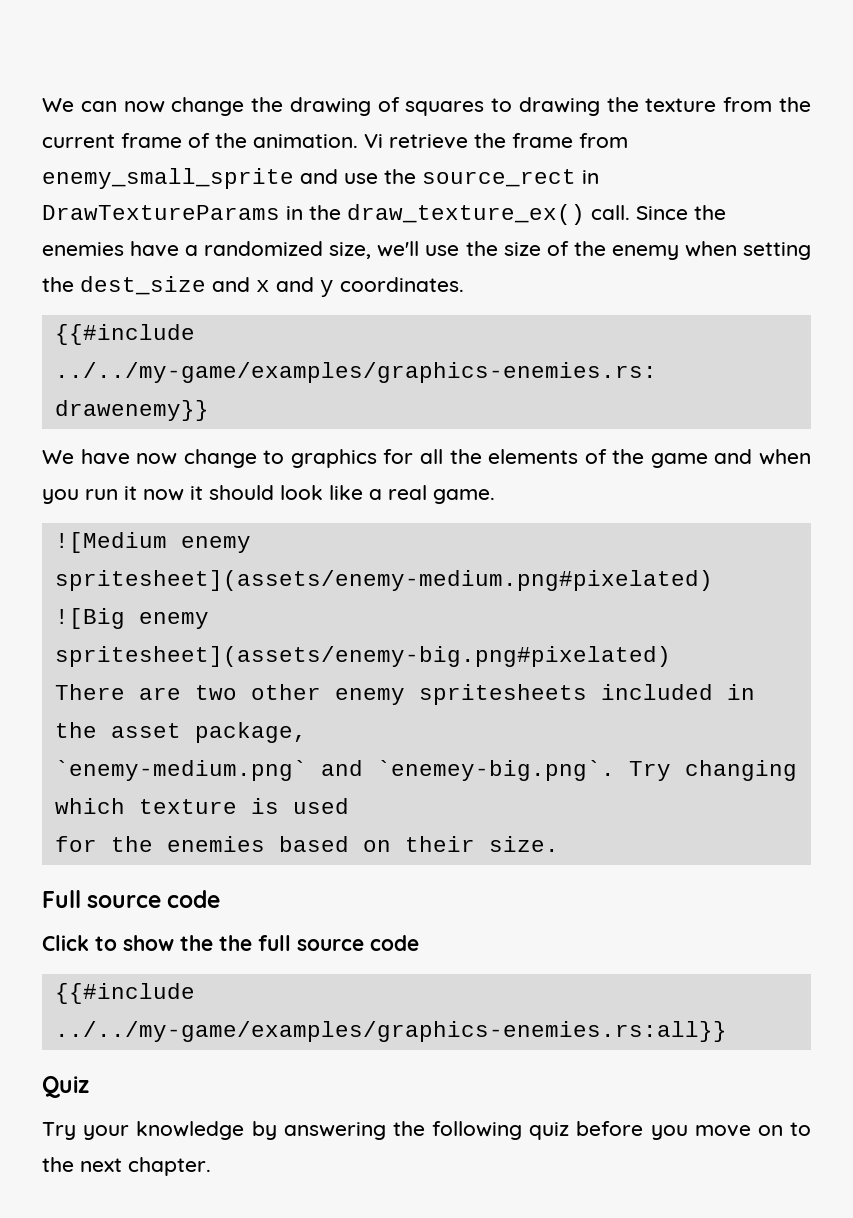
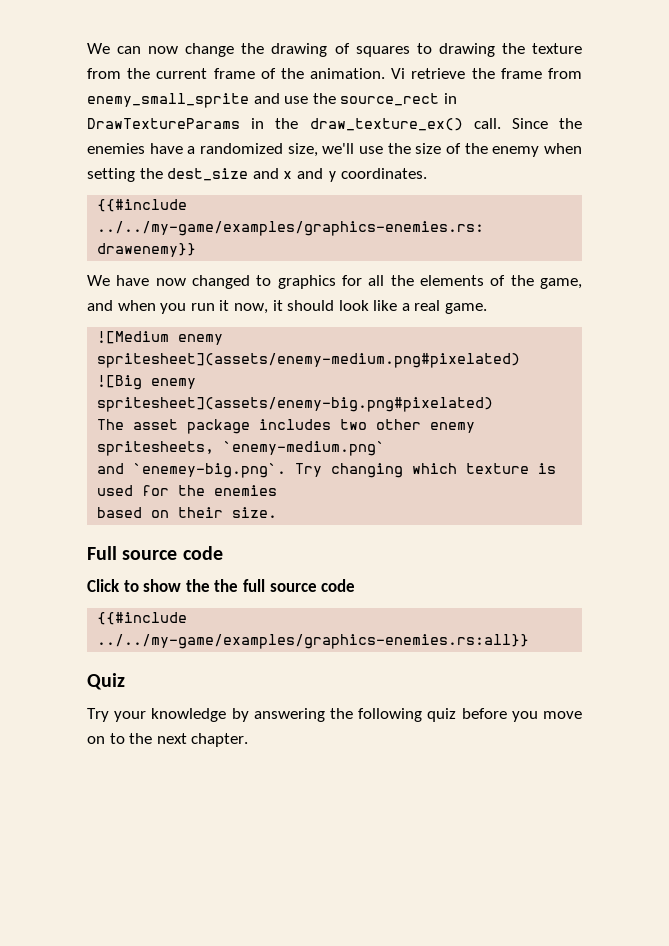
[183,449,257,468] change -> [192,275,250,289] changed
[650,453,708,468] game -> [539,278,582,289] game,
[143,489,184,501] now -> [233,303,268,314] now,
[54,684,755,705] [54,722,307,743] [54,760,307,781] There are two other enemy spritesheets included in the asset package, // `enemy-medium.png` -> [97,419,476,434] [97,441,386,456] The asset package includes two other enemy spritesheets, `enemy-medium.png` //
(349, 806) // -> (134, 490) none
(265, 844) none -> (278, 490) //

